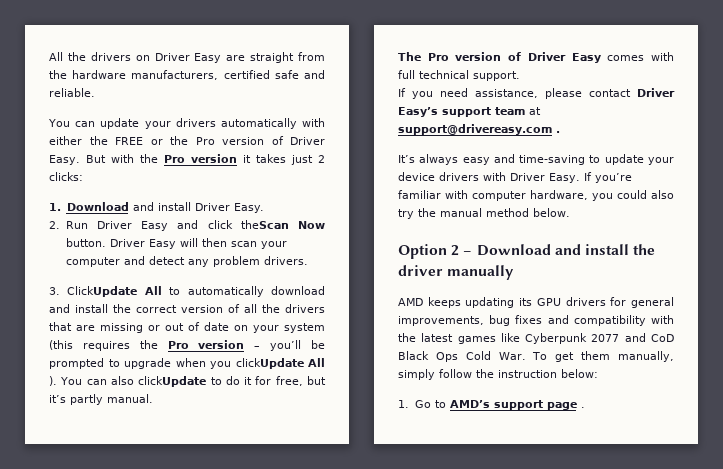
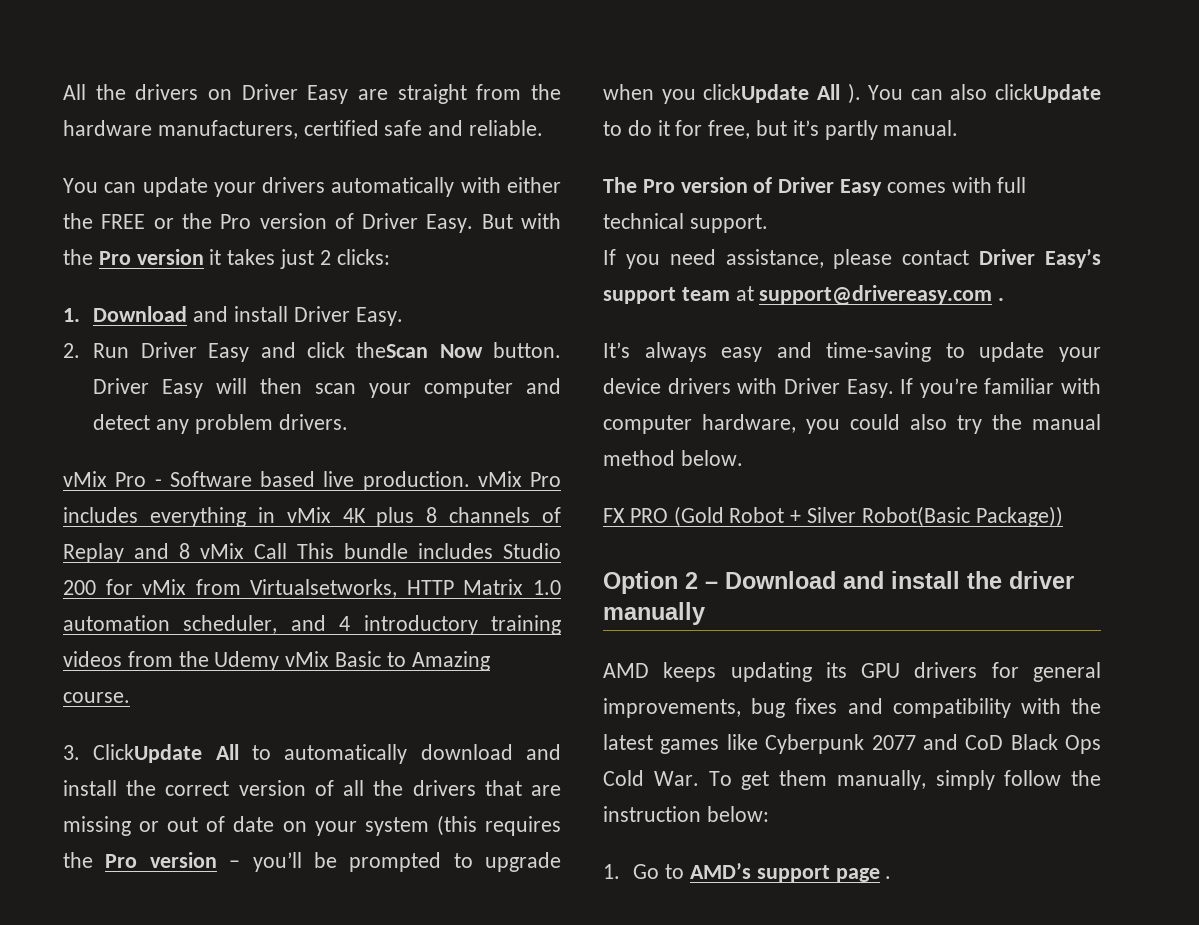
(308, 260) none -> [63,471,561,491] [63,507,561,527] [63,543,561,563] [63,579,561,598] [63,615,561,635] [63,651,490,671] [63,692,130,703] // vMix Pro - Software based live production. vMix Pro includes everything in vMix 4K plus 8 channels of Replay and 8 vMix Call This bundle includes Studio 200 for vMix from Virtualsetworks, HTTP Matrix 1.0 automation scheduler, and 4 introductory training videos from the Udemy vMix Basic to Amazing course.
(570, 212) none -> [603,506,1063,527] // FX PRO (Gold Robot + Silver Robot(Basic Package))

